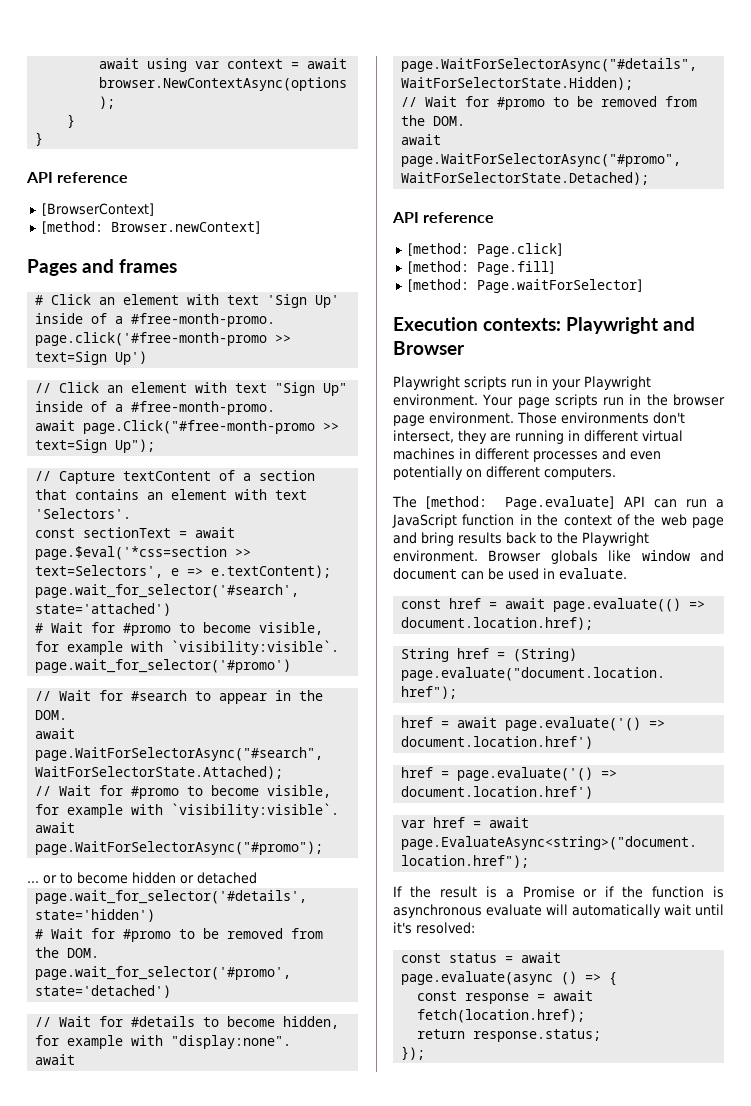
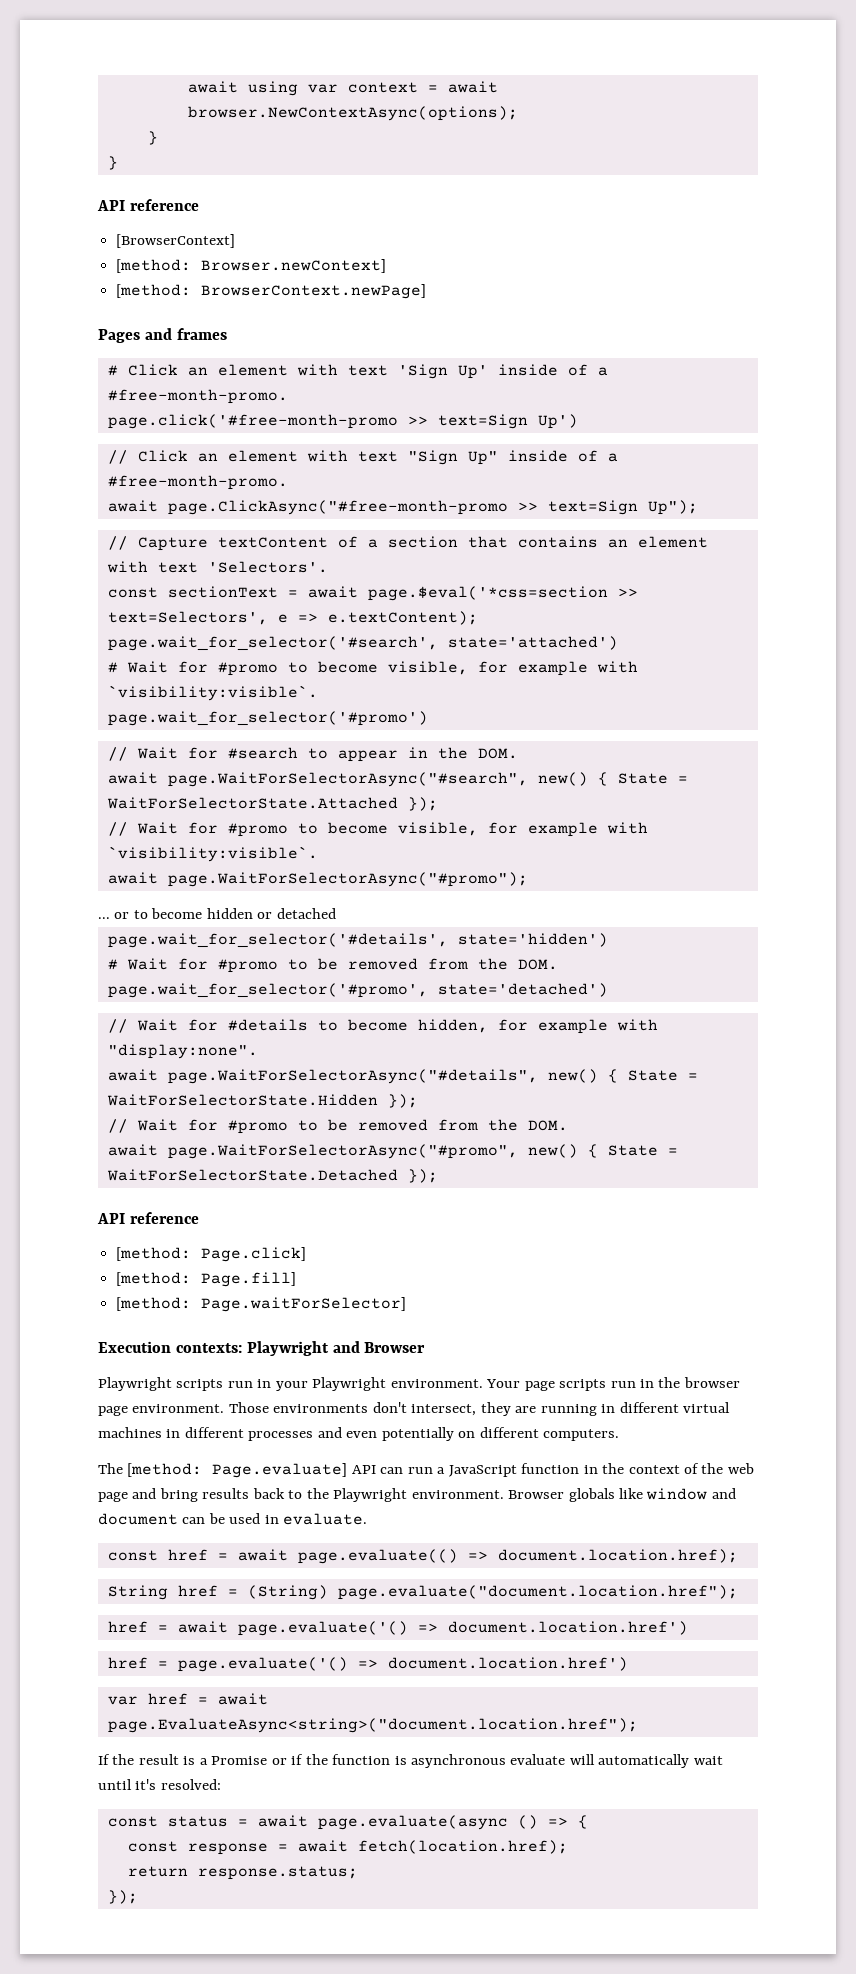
(260, 227) none -> [116,284,427,299] // [method: BrowserContext.newPage]
[83,420,316,434] page.Click("#free-month-promo -> [167,500,508,515] page.ClickAsync("#free-month-promo
[35,766,284,779] WaitForSelectorState.Attached); -> [537,772,688,786] [106,797,438,811] new() { State = WaitForSelectorState.Attached });
[401,77,634,90] WaitForSelectorState.Hidden); -> [547,1069,698,1083] [106,1094,418,1108] new() { State = WaitForSelectorState.Hidden });
[401,172,650,185] WaitForSelectorState.Detached); -> [527,1144,678,1158] [106,1169,438,1183] new() { State = WaitForSelectorState.Detached });

